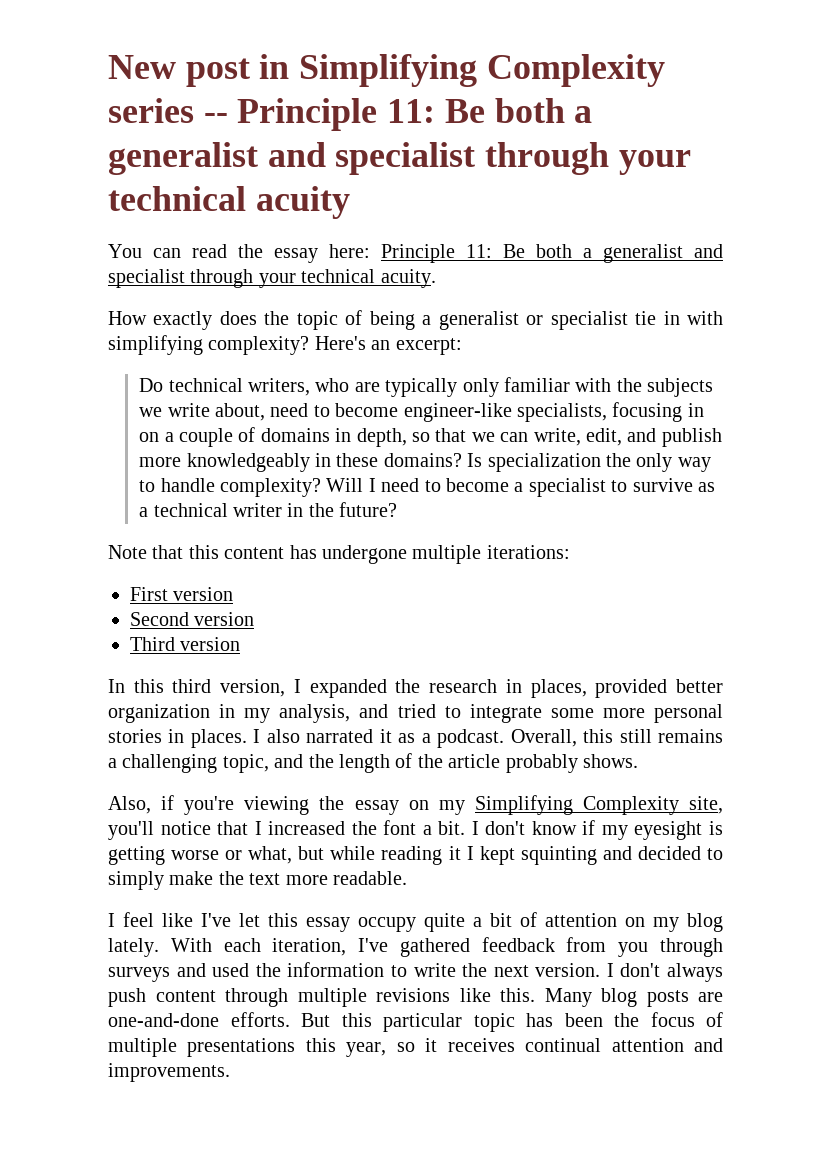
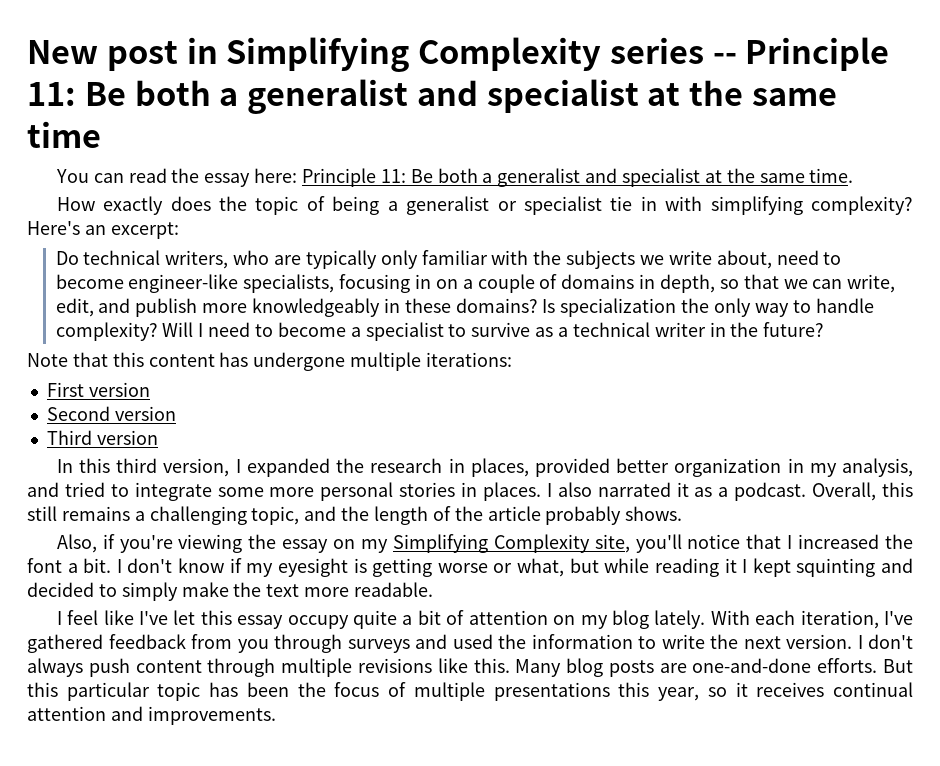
[485,142,691,175] [108,186,350,219] through your technical acuity -> [647,80,837,106] [27,121,101,148] at the same time
[190,269,436,288] through your technical acuity. -> [704,168,854,183] at the same time.

